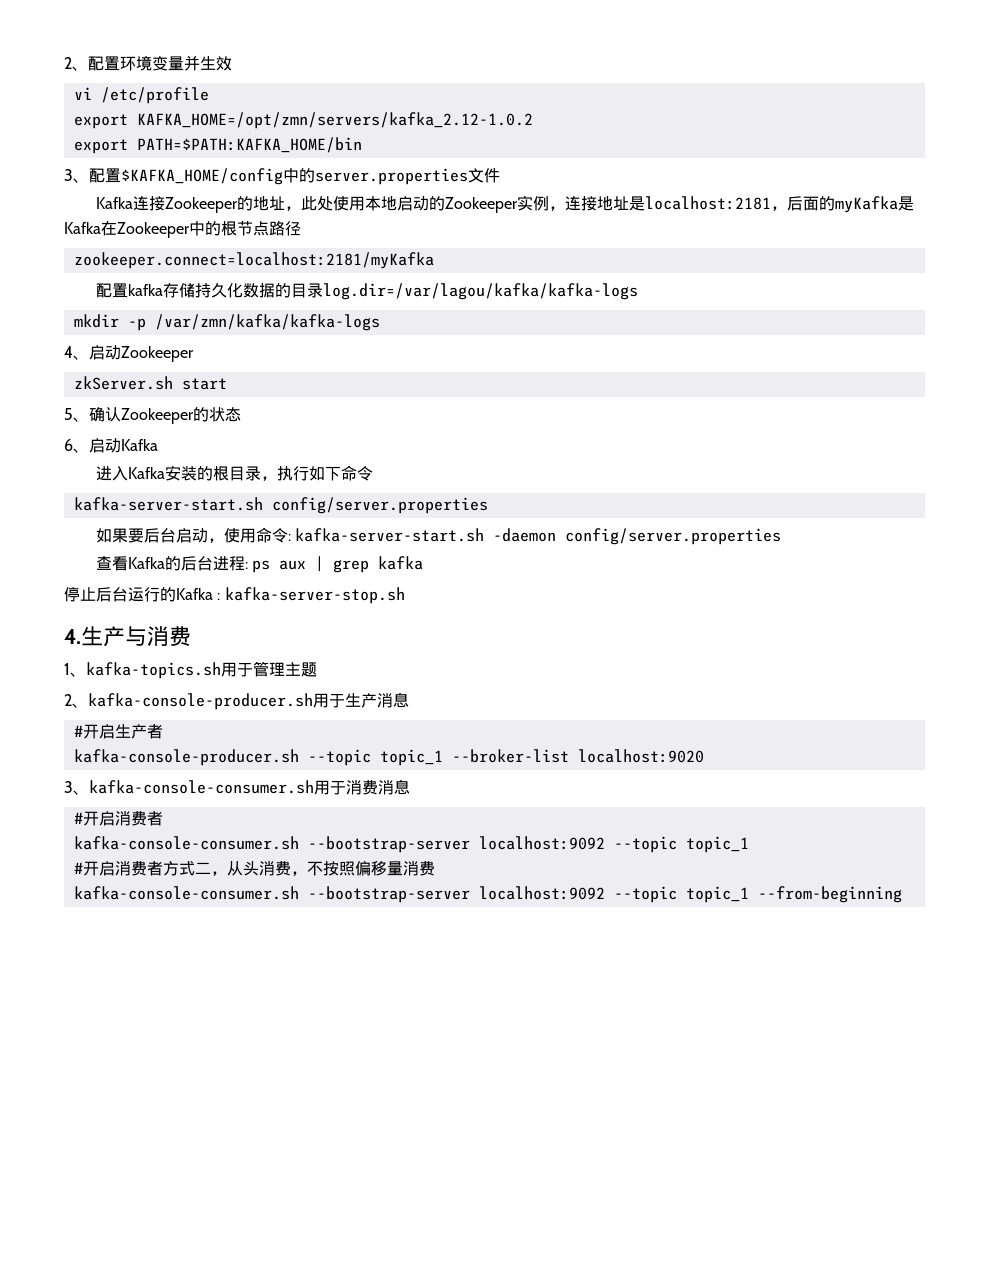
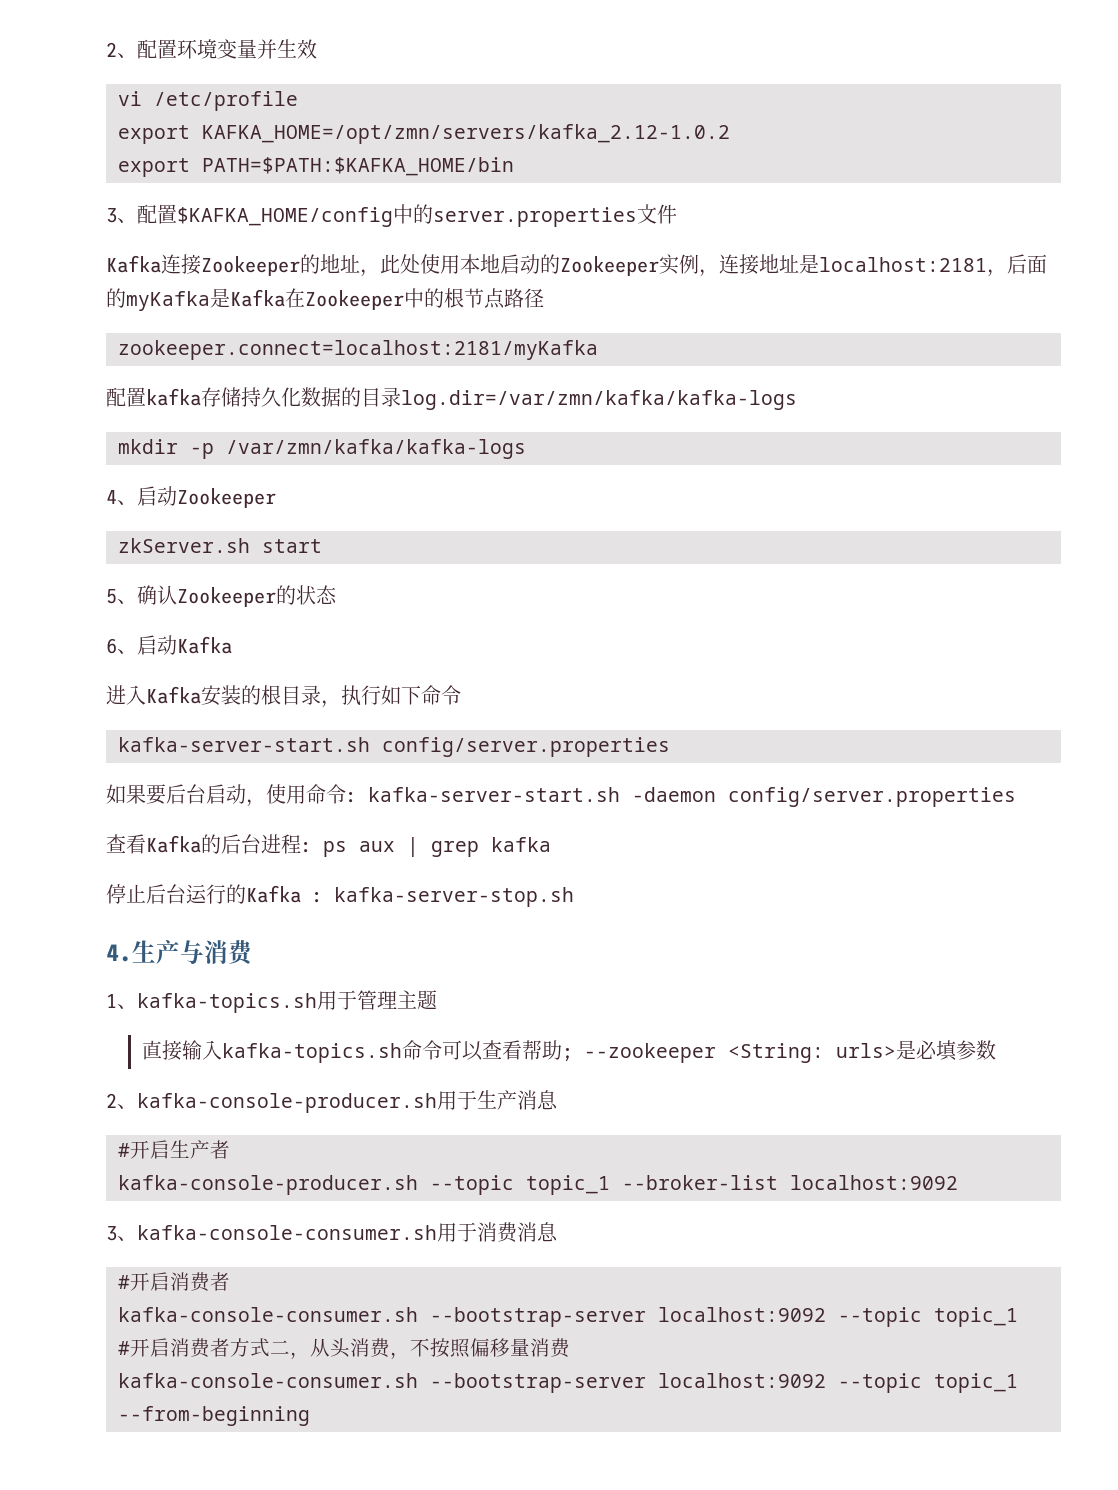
[136,137,362,153] PATH=$PATH:KAFKA_HOME/bin -> [202,157,514,176] PATH=$PATH:$KAFKA_HOME/bin
[323,283,639,300] log.dir=/var/lagou/kafka/kafka-logs -> [401,390,797,410] log.dir=/var/zmn/kafka/kafka-logs
(317, 669) none -> [141,1040,996,1063] // 直接输入kafka-topics.sh命令可以查看帮助; --zookeeper <String: urls>是必填参数
[577,749,704,763] localhost:9020 -> [790,1175,958,1190] localhost:9092

